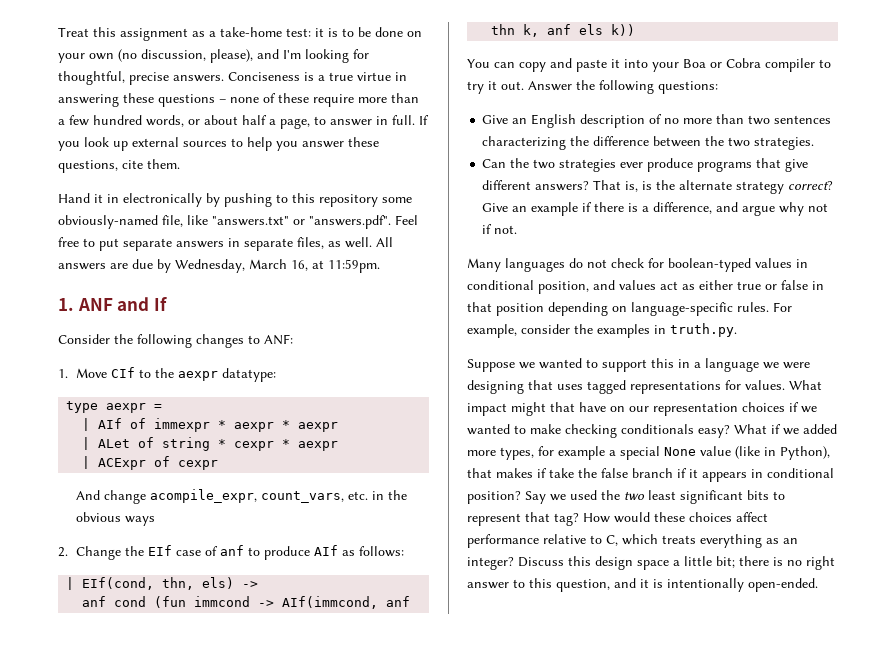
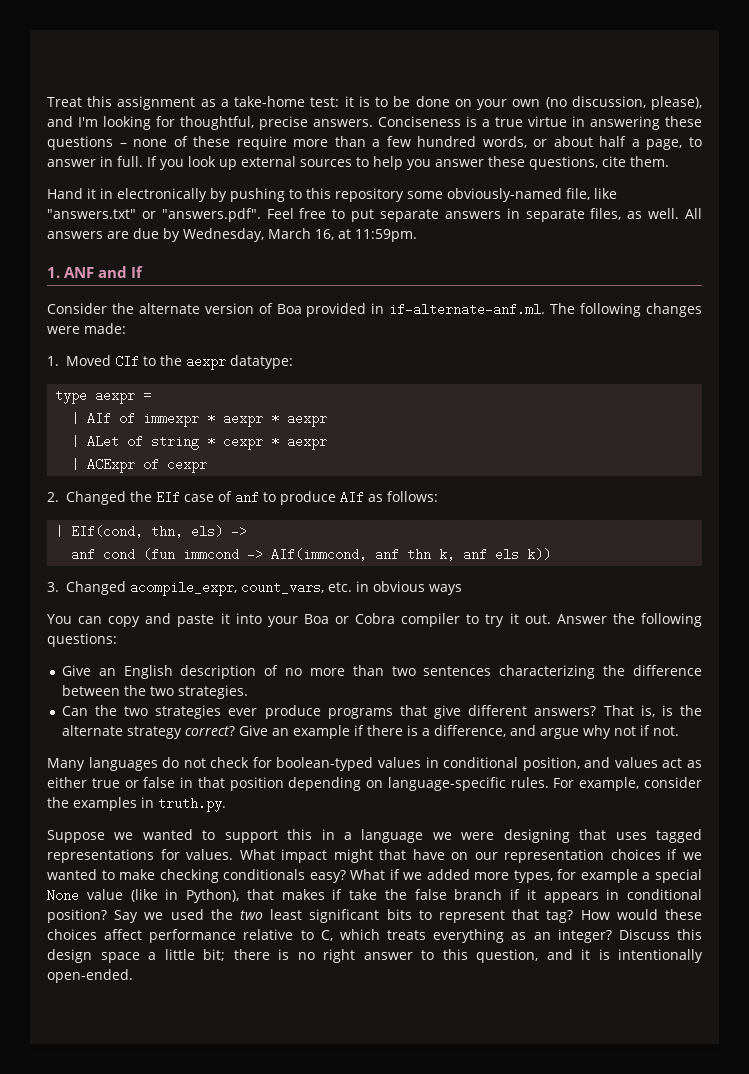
[137,334,293,348] [58,368,108,378] following changes to ANF: // 1. Move -> [138,303,702,317] [47,323,126,334] [47,355,111,366] alternate version of Boa provided in if-alternate-anf.ml. The following changes were made: // 1. Moved
[76,489,408,504] [76,512,156,526] // And change acompile_expr, count_vars, etc. in the obvious ways -> (208, 465) none
[76,546,122,560] Change -> [65,491,126,505] Changed
(636, 30) none -> [47,581,462,596] // 3. Changed acompile_expr, count_vars, etc. in obvious ways

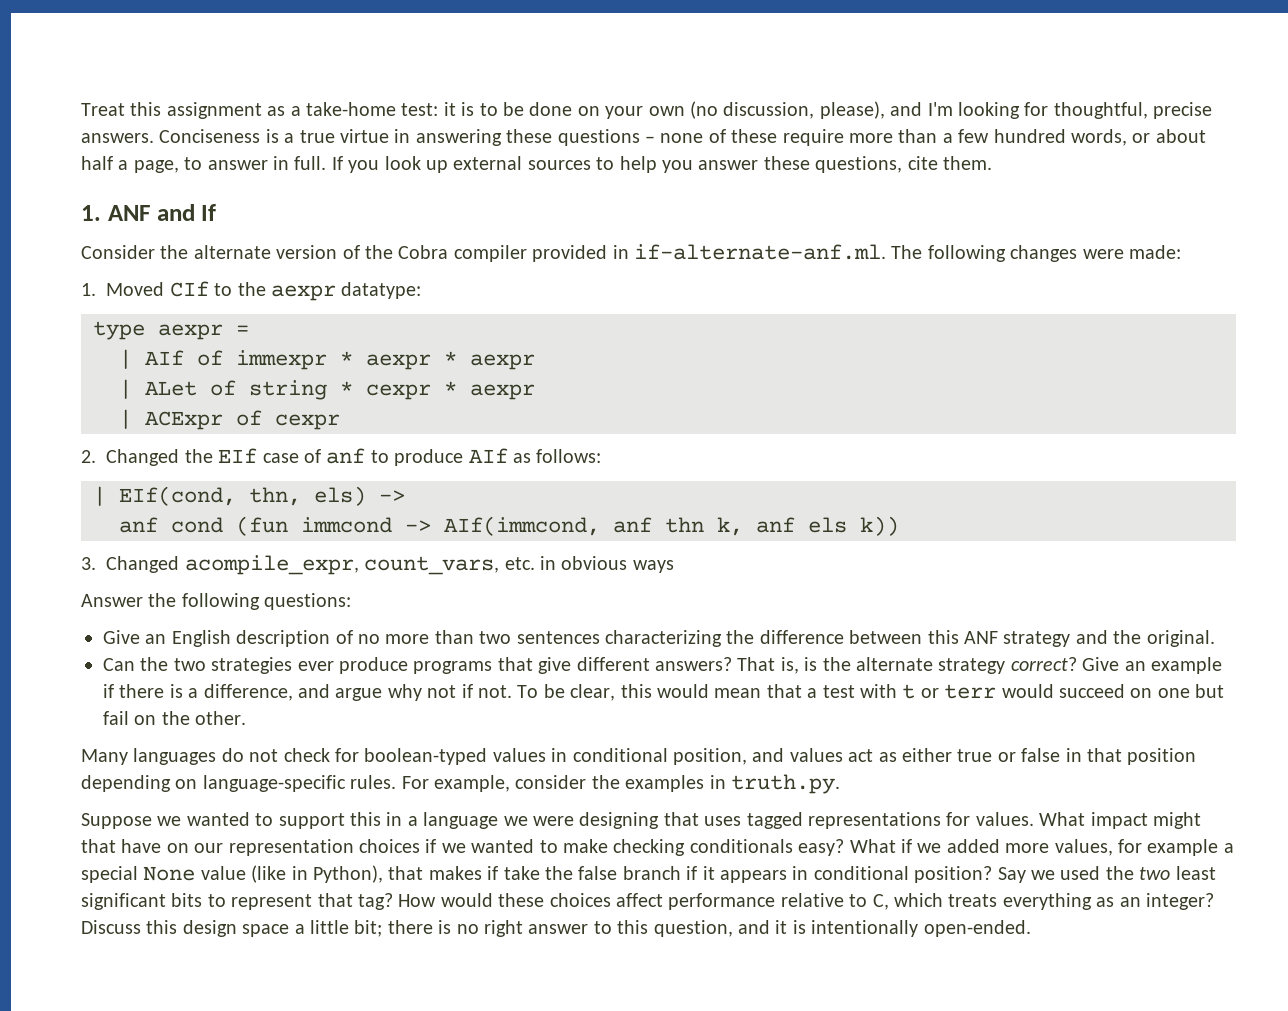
[47,188,617,202] [47,208,702,222] [47,228,417,242] // Hand it in electronically by pushing to this repository some obviously-named file, like "answers.txt" or "answers.pdf". Feel free to put separate answers in separate files, as well. All answers are due by Wednesday, March 16, at 11:59pm. -> (992, 163) none
[276,304,302,314] Boa -> [365,245,527,262] the Cobra compiler
[47,613,551,627] You can copy and paste it into your Boa or Cobra compiler to try it out. -> (674, 566) none
[123,685,248,699] the two strategies. -> [927,630,1215,647] this ANF strategy and the original.
(679, 731) none -> [517,684,1225,701] [103,711,247,725] To be clear, this would mean that a test with t or terr would succeed on one but fail on the other.
[513,870,553,883] types, -> [1054,839,1113,856] values,

